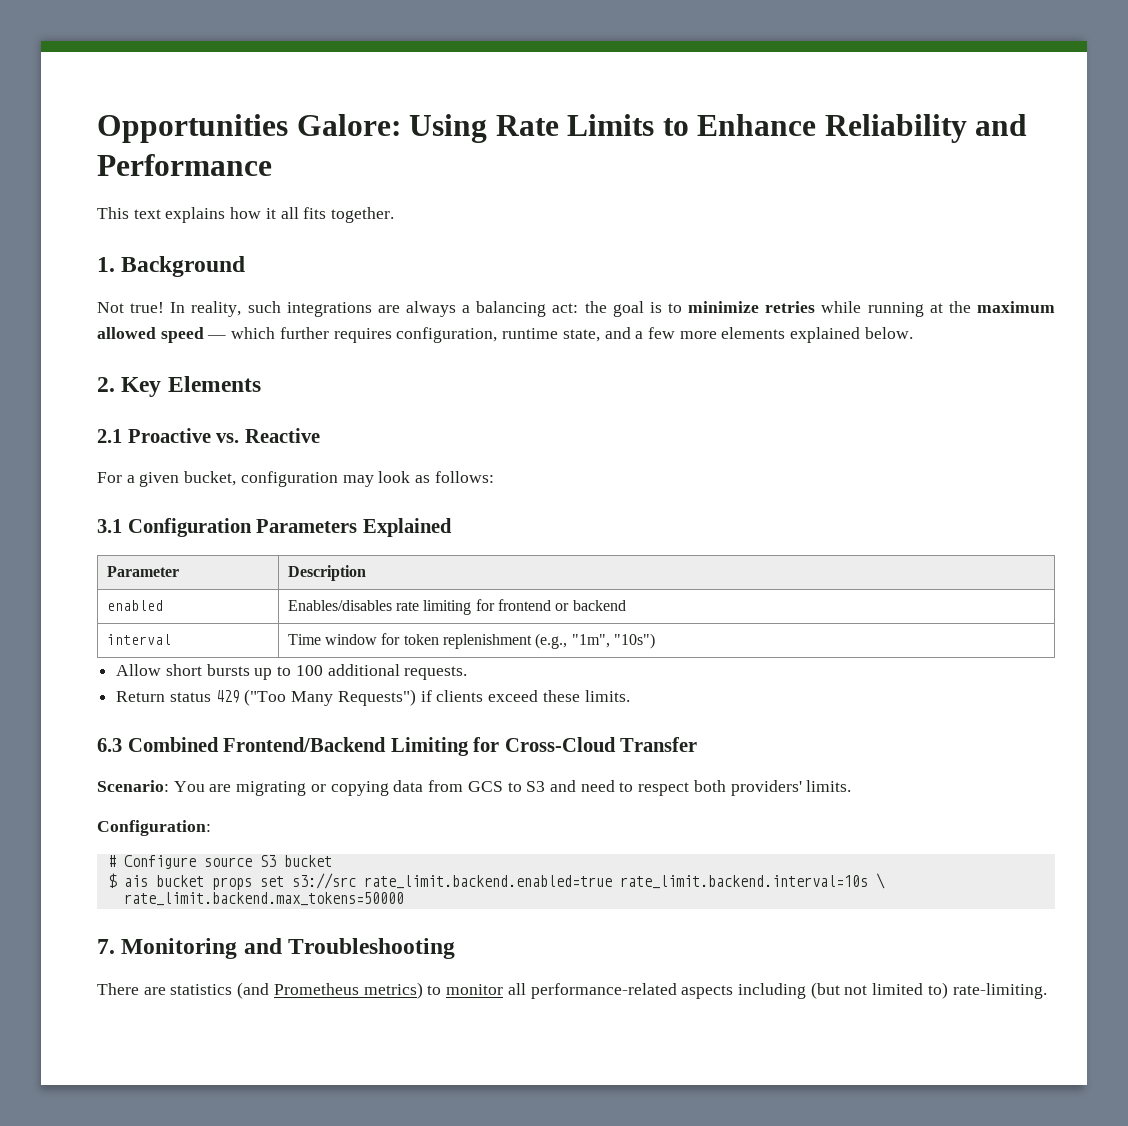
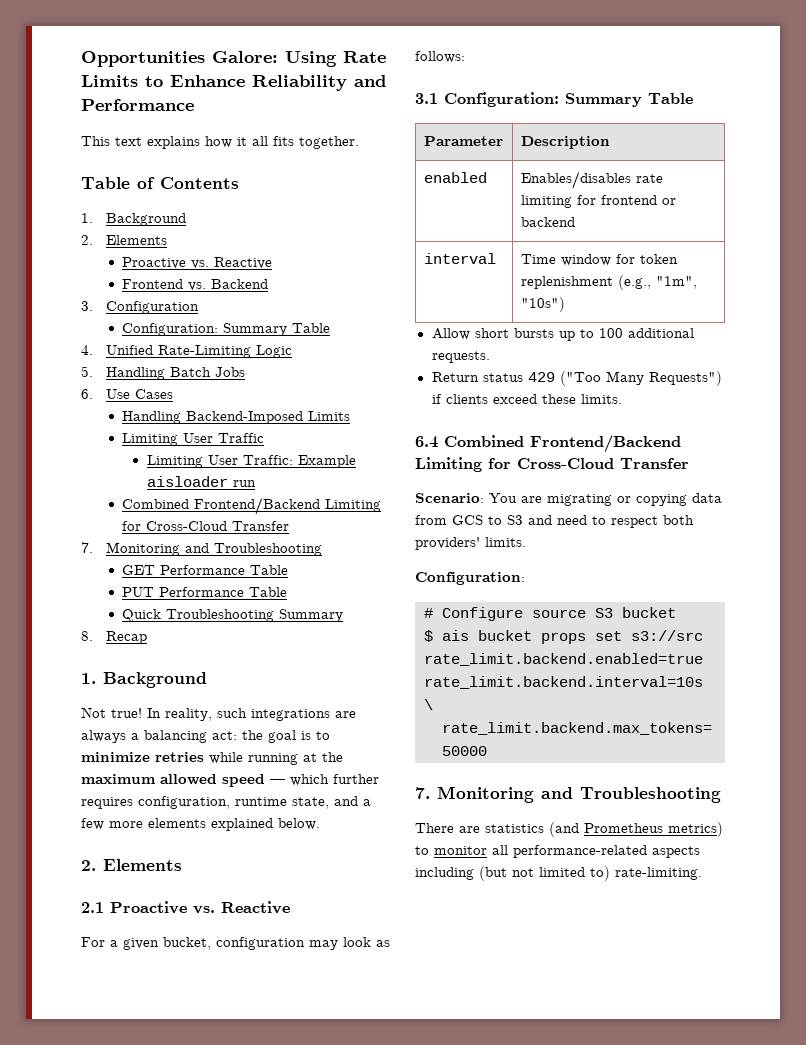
(395, 215) none -> [81,177,239,189] [81,213,186,226] [81,235,167,245] [122,257,273,269] [122,279,269,291] [81,301,199,314] [122,323,331,336] [81,345,292,358] [81,366,245,380] [81,389,173,399] [122,411,351,424] [122,433,265,446] [146,455,356,468] [146,476,256,487] [122,497,382,515] [122,521,290,531] [81,542,322,556] [122,565,289,575] [122,587,288,597] [122,609,344,622] [81,631,147,644] // Table of Contents // 1. Background // 2. Elements // Proactive vs. Reactive // Frontend vs. Backend // 3. Configuration // Configuration: Summary Table // 4. Unified Rate-Limiting Logic // 5. Handling Batch Jobs // 6. Use Cases // Handling Backend-Imposed Limits // Limiting User Traffic // Limiting User Traffic: Example aisloader run // Combined Frontend/Backend Limiting for Cross-Cloud Transfer // 7. Monitoring and Troubleshooting // GET Performance Table // PUT Performance Table // Quick Troubleshooting Summary // 8. Recap
[121,377,162,397] Key -> (96, 865) none
[127,518,452,537] Configuration Parameters Explained -> [444,92,693,107] Configuration: Summary Table
[97,738,122,752] 6.3 -> [415,436,438,448] 6.4

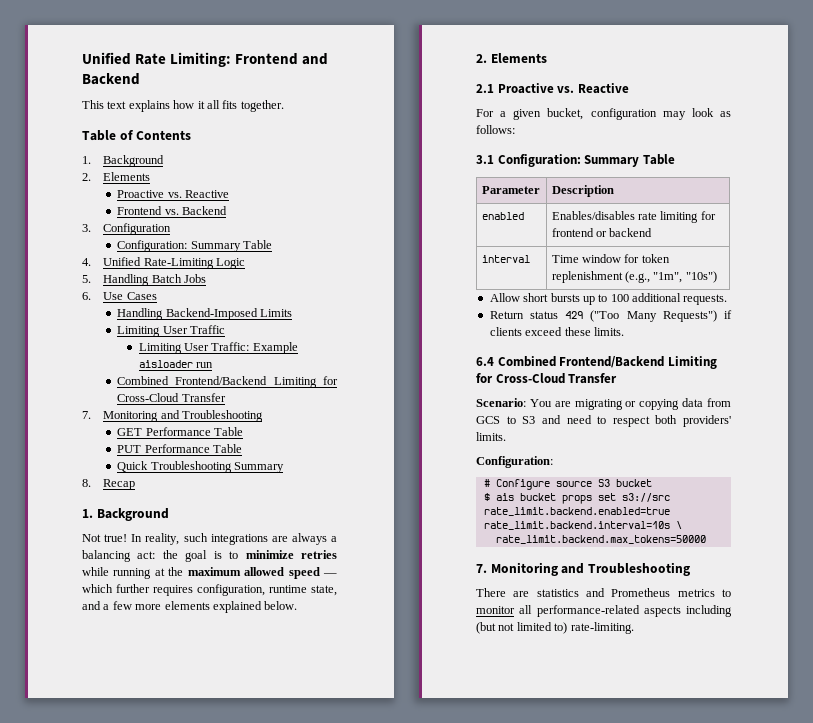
[81,51,386,67] [81,75,386,91] [81,99,194,111] Opportunities Galore: Using Rate Limits to Enhance Reliability and Performance -> [82,52,329,67] [82,73,140,85] Unified Rate Limiting: Frontend and Backend
[549,822,723,837] (and Prometheus metrics) -> [586,588,715,597] and Prometheus metrics

